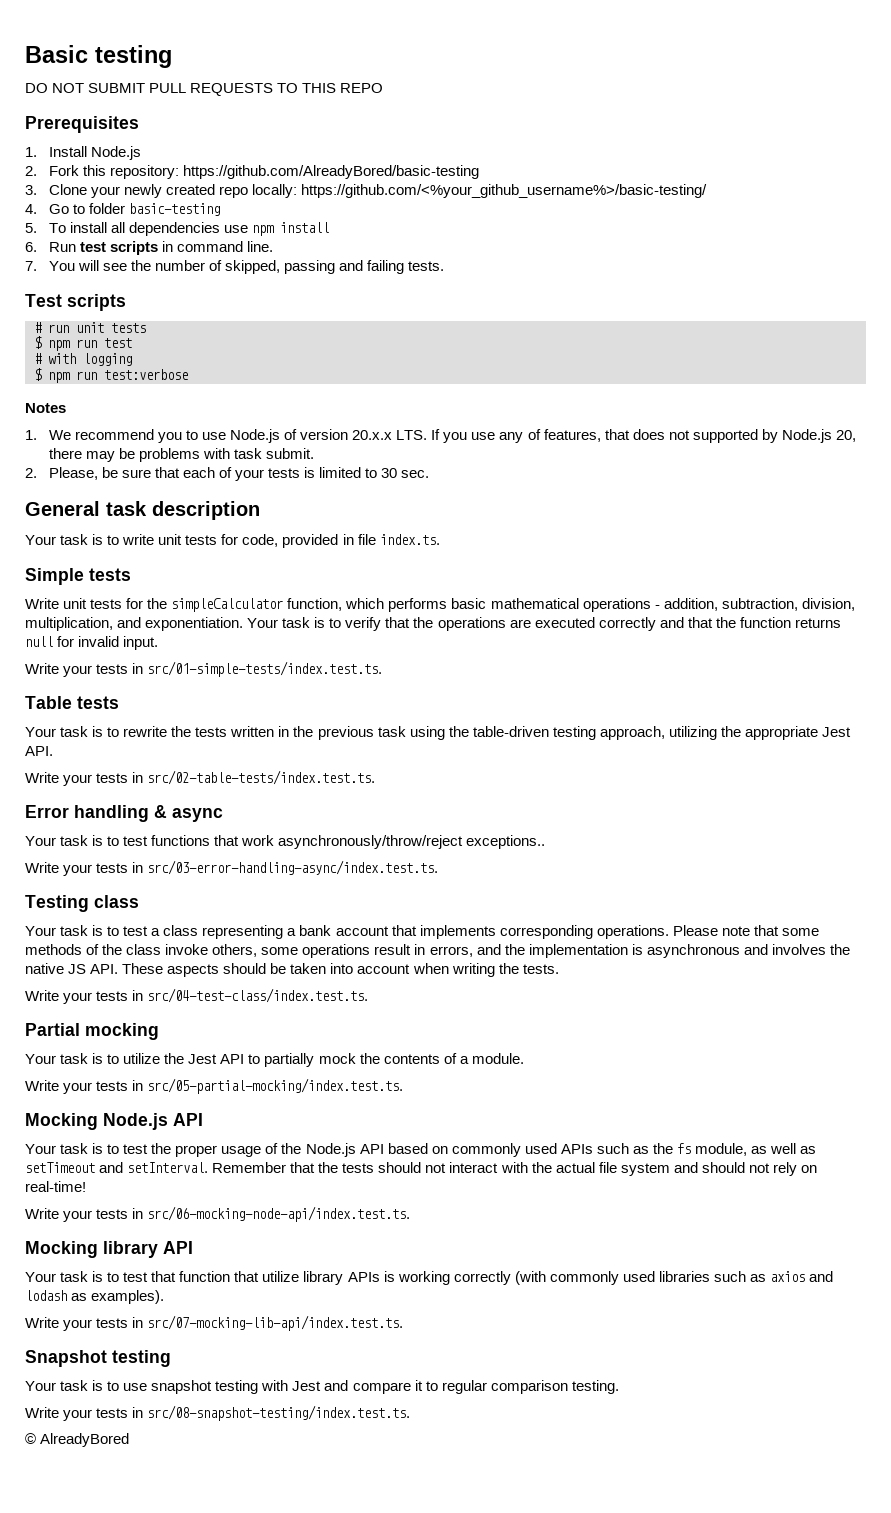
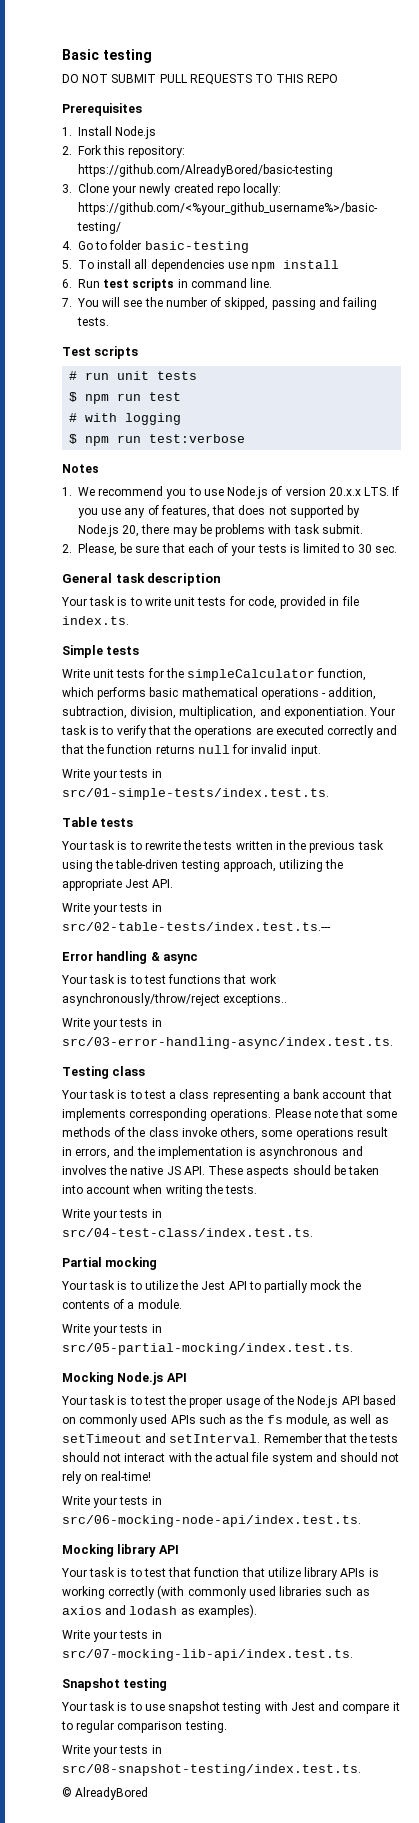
[147,770,376,785] src/02-table-tests/index.test.ts. -> [62,922,331,931] src/02-table-tests/index.test.ts.---

